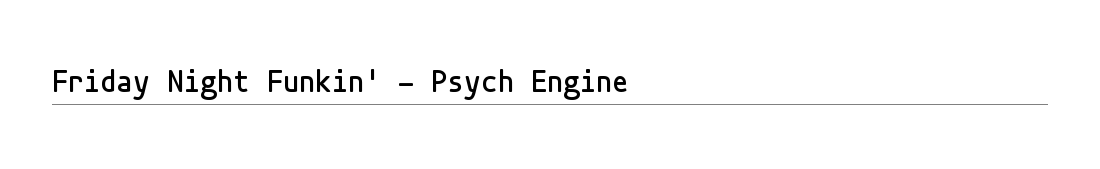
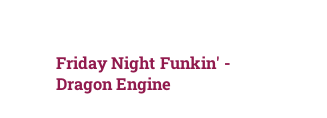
[431,69,514,100] Psych -> [56,78,113,94] Dragon

